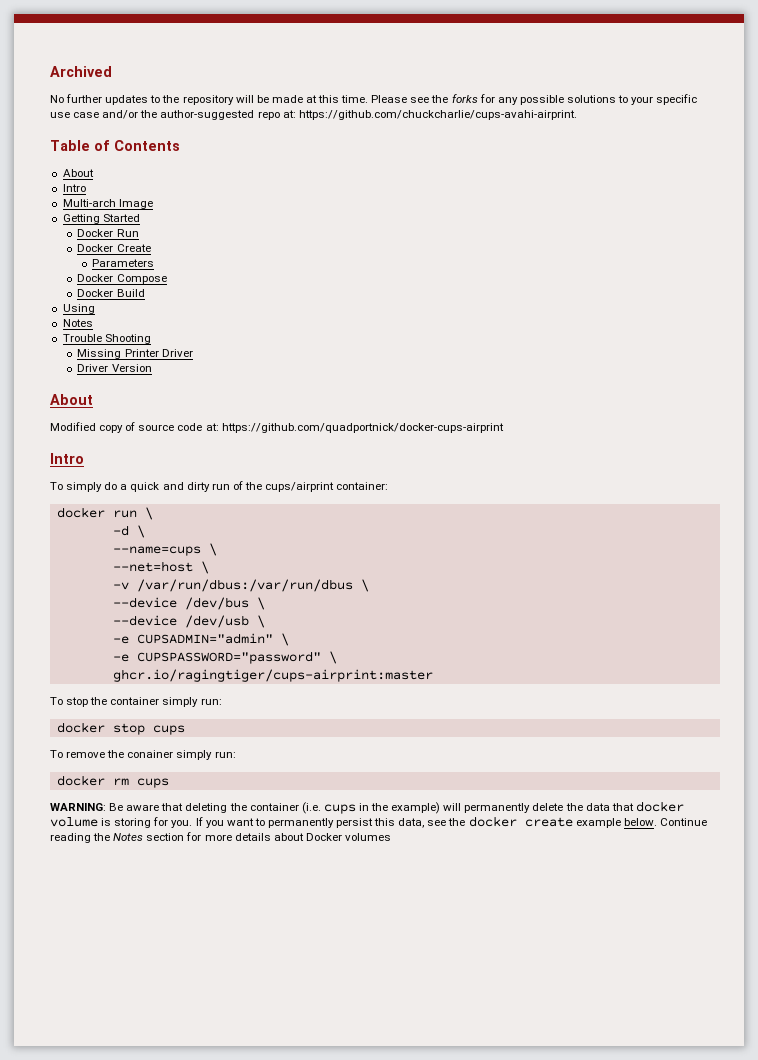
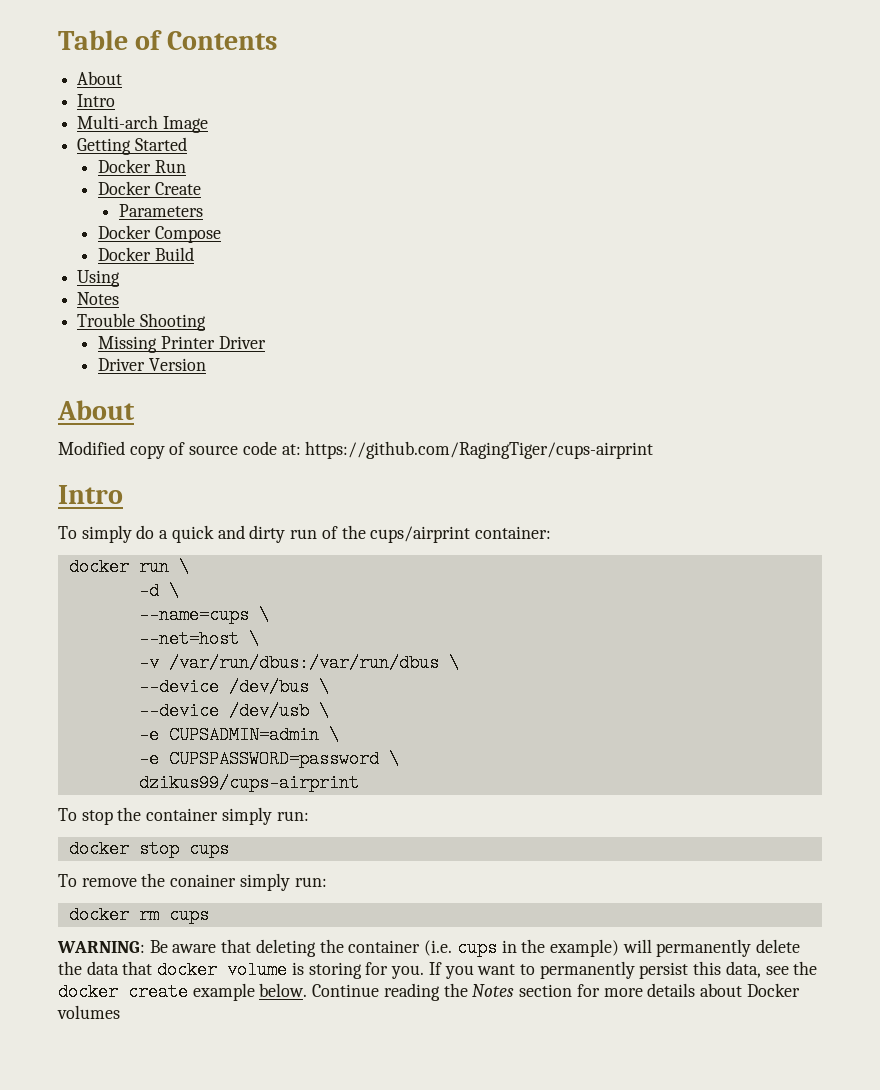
[50,66,112,77] [50,94,698,105] [50,110,577,120] Archived // No further updates to the repository will be made at this time. Please see the forks for any possible solutions to your specific use case and/or the author-suggested repo at: https://github.com/chuckcharlie/cups-avahi-airprint. // -> (58, 40) none
[221,423,504,433] https://github.com/quadportnick/docker-cups-airprint -> [305,441,654,459] https://github.com/RagingTiger/cups-airprint
[136,633,289,646] [112,651,337,664] [112,669,433,682] CUPSADMIN="admin" \ // -e CUPSPASSWORD="password" \ // ghcr.io/ragingtiger/cups-airprint:master -> [168,726,339,744] [138,750,399,768] [138,774,359,792] CUPSADMIN=admin \ // -e CUPSPASSWORD=password \ // dzikus99/cups-airprint

